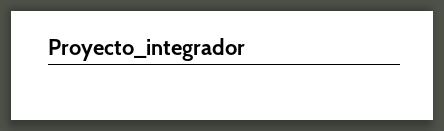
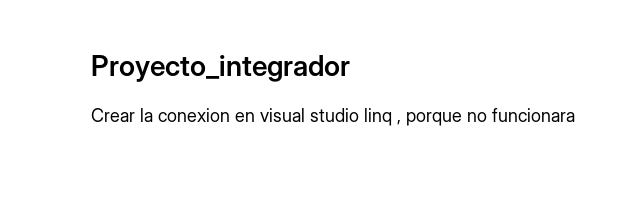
(245, 49) none -> [91,108,575,126] // Crear la conexion en visual studio linq , porque no funcionara

